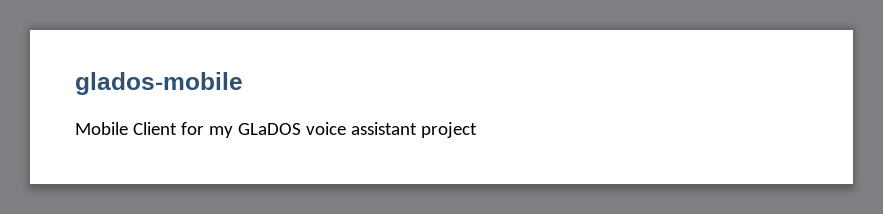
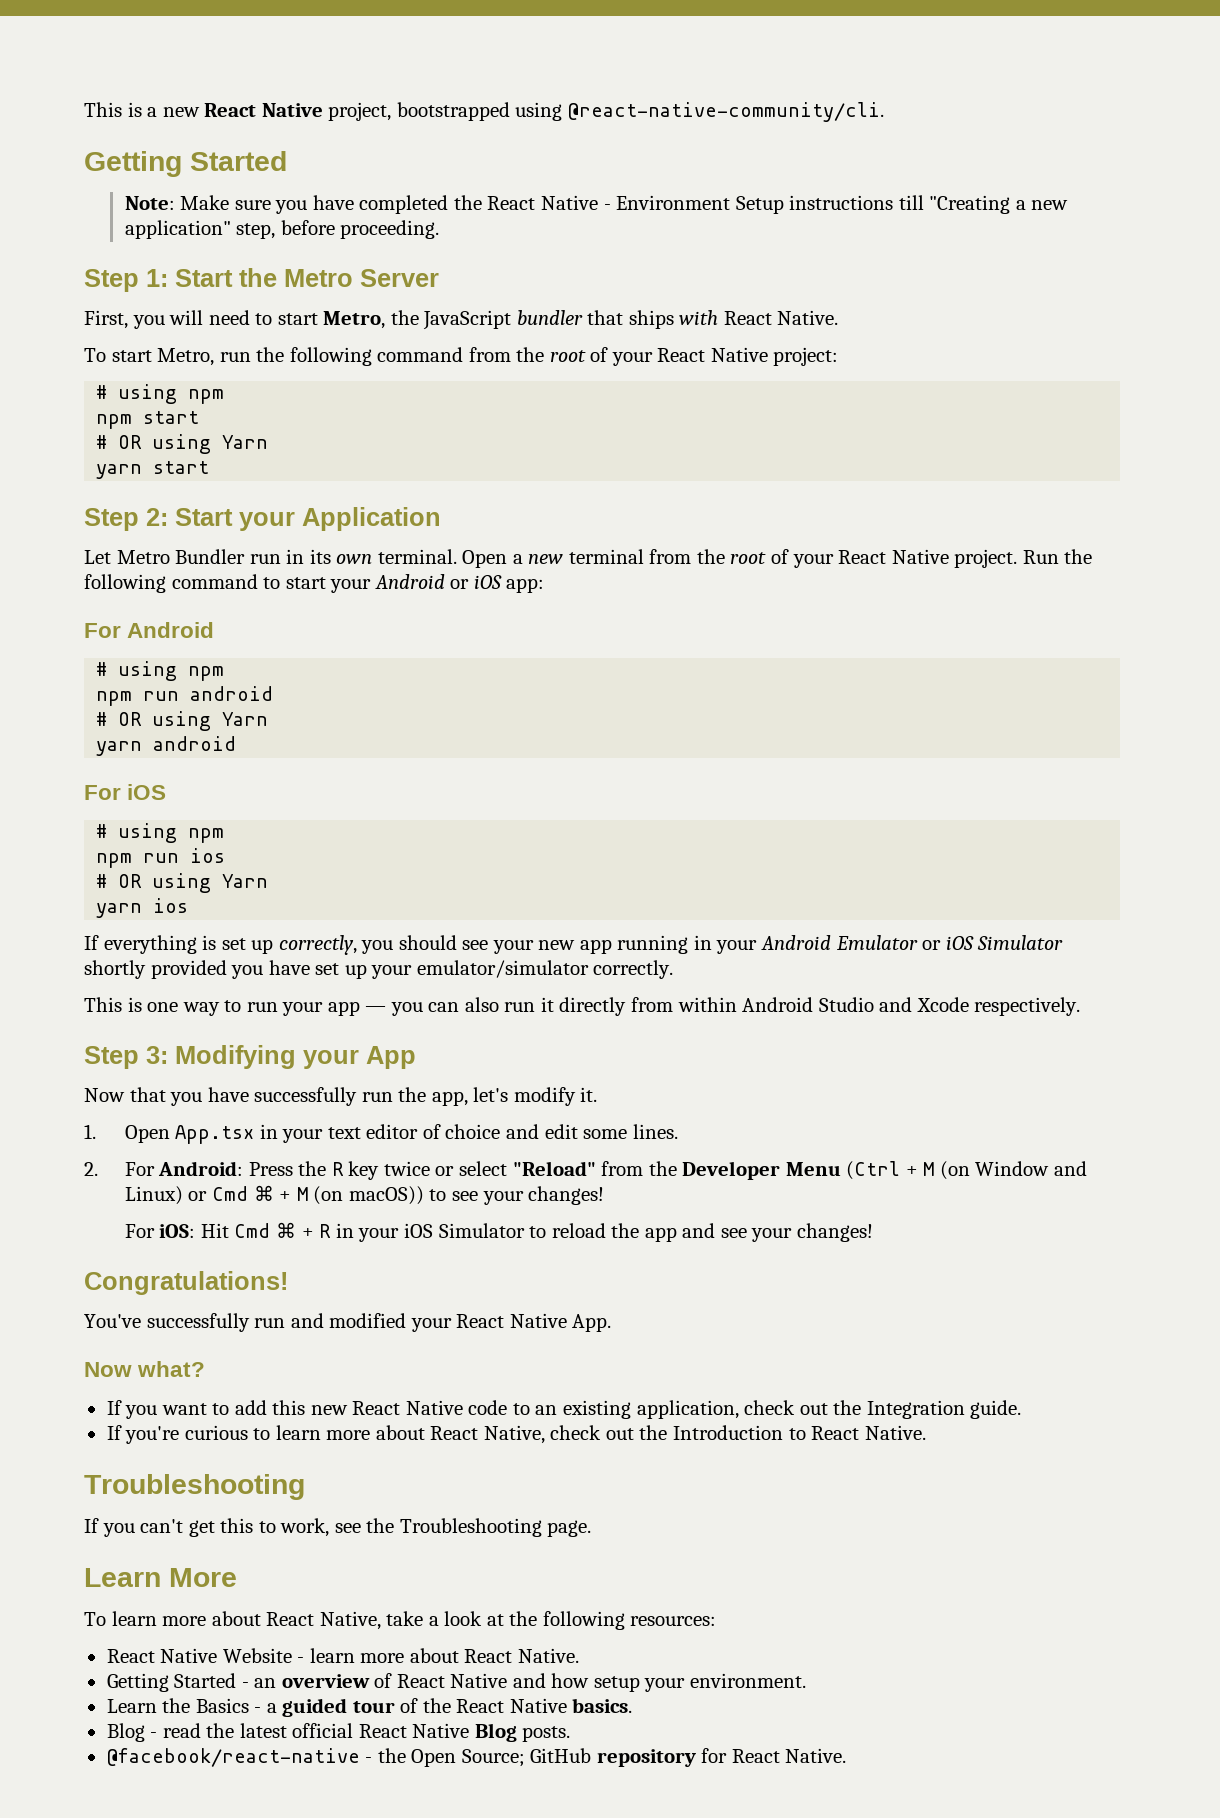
[75,72,243,95] [75,122,477,138] glados-mobile // Mobile Client for my GLaDOS voice assistant project -> [84,102,884,122] [84,151,287,177] [124,195,1069,214] [124,220,440,239] [84,268,439,292] [84,310,839,330] [84,347,839,366] [96,384,225,404] [96,411,200,429] [96,434,269,454] [96,461,210,479] [84,507,441,531] [84,549,1093,568] [84,574,545,593] [84,622,215,638] [96,661,225,681] [96,686,274,706] [96,711,269,731] [96,736,237,756] [84,784,167,800] [96,823,225,843] [96,848,226,868] [96,873,269,893] [96,898,189,918] [84,935,1064,955] [84,960,674,979] [84,997,1081,1016] [84,1045,416,1069] [84,1087,598,1106] [84,1124,678,1144] [84,1161,1087,1180] [124,1185,605,1205] [124,1222,873,1242] [84,1271,288,1295] [84,1313,612,1332] [84,1361,206,1377] [106,1400,1022,1419] [106,1425,926,1444] [84,1474,305,1500] [84,1518,592,1537] [84,1568,237,1587] [84,1611,717,1630] [106,1648,579,1663] [106,1673,806,1692] [106,1698,633,1717] [106,1723,571,1742] [106,1748,847,1767] This is a new React Native project, bootstrapped using @react-native-community/cli. // Getting Started // Note: Make sure you have completed the React Native - Environment Setup instructions till "Creating a new application" step, before proceeding. // Step 1: Start the Metro Server // First, you will need to start Metro, the JavaScript bundler that ships with React Native. // To start Metro, run the following command from the root of your React Native project: // # using npm // npm start // # OR using Yarn // yarn start // Step 2: Start your Application // Let Metro Bundler run in its own terminal. Open a new terminal from the root of your React Native project. Run the following command to start your Android or iOS app: // For Android // # using npm // npm run android // # OR using Yarn // yarn android // For iOS // # using npm // npm run ios // # OR using Yarn // yarn ios // If everything is set up correctly, you should see your new app running in your Android Emulator or iOS Simulator shortly provided you have set up your emulator/simulator correctly. // This is one way to run your app — you can also run it directly from within Android Studio and Xcode respectively. // Step 3: Modifying your App // Now that you have successfully run the app, let's modify it. // 1. Open App.tsx in your text editor of choice and edit some lines. // 2. For Android: Press the R key twice or select "Reload" from the Developer Menu (Ctrl + M (on Window and Linux) or Cmd ⌘ + M (on macOS)) to see your changes! // For iOS: Hit Cmd ⌘ + R in your iOS Simulator to reload the app and see your changes! // Congratulations! // You've successfully run and modified your React Native App. // Now what? // If you want to add this new React Native code to an existing application, check out the Integration guide. // If you're curious to learn more about React Native, check out the Introduction to React Native. // Troubleshooting // If you can't get this to work, see the Troubleshooting page. // Learn More // To learn more about React Native, take a look at the following resources: // React Native Website - learn more about React Native. // Getting Started - an overview of React Native and how setup your environment. // Learn the Basics - a guided tour of the React Native basics. // Blog - read the latest official React Native Blog posts. // @facebook/react-native - the Open Source; GitHub repository for React Native.

